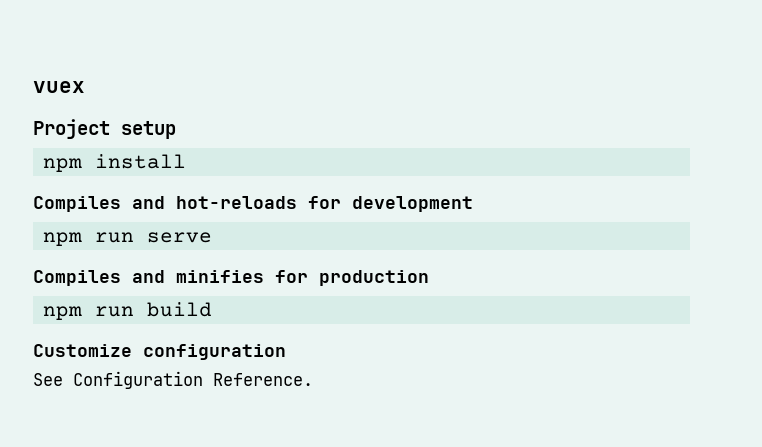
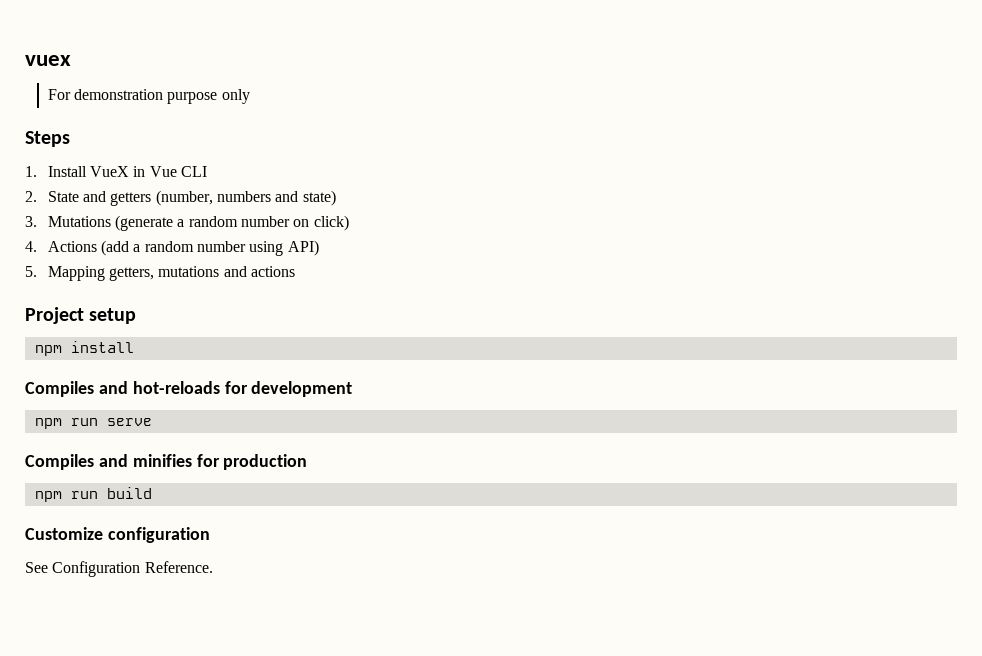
(85, 87) none -> [47,89,250,104] [25,131,70,147] [25,166,208,177] [25,190,336,206] [25,215,349,231] [25,240,319,256] [25,266,296,281] // For demonstration purpose only // Steps // 1. Install VueX in Vue CLI // 2. State and getters (number, numbers and state) // 3. Mutations (generate a random number on click) // 4. Actions (add a random number using API) // 5. Mapping getters, mutations and actions

